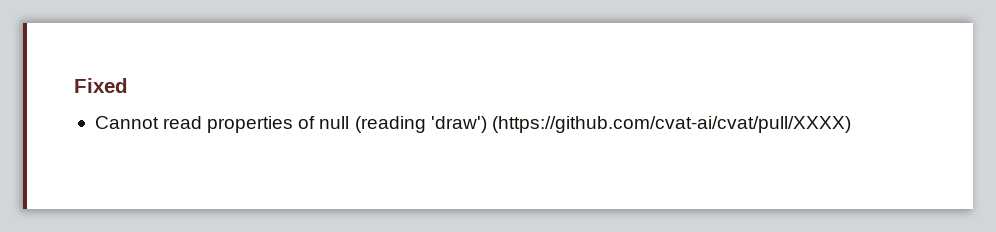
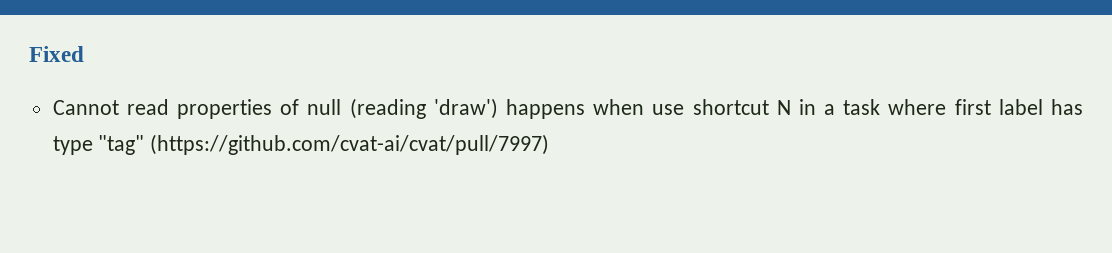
[491,116,851,133] (https://github.com/cvat-ai/cvat/pull/XXXX) -> [505,99,1084,119] [52,134,550,155] happens when use shortcut N in a task where first label has type "tag" (https://github.com/cvat-ai/cvat/pull/7997)

